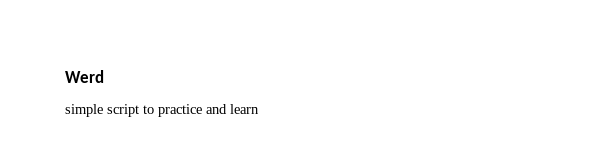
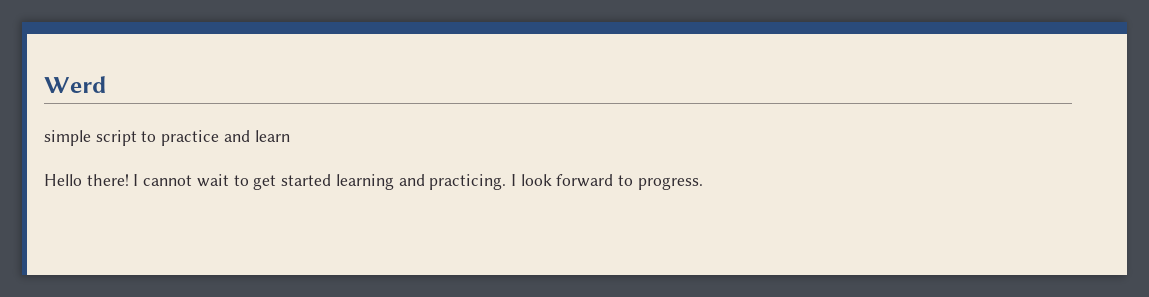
(259, 109) none -> [44,174,703,190] // Hello there! I cannot wait to get started learning and practicing. I look forward to progress.

